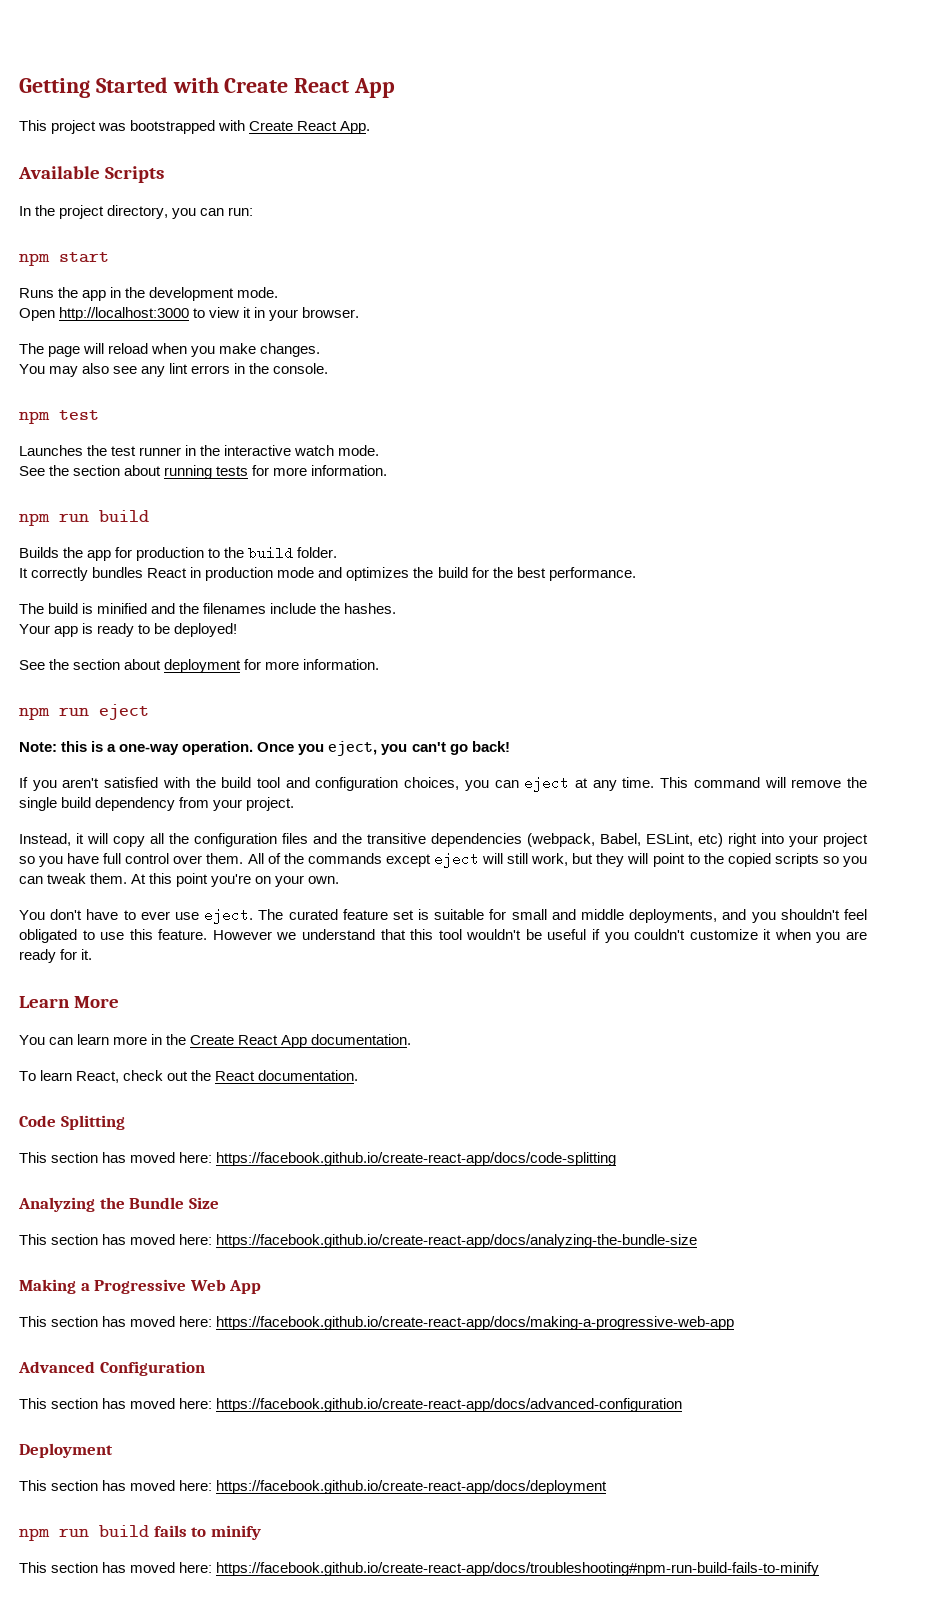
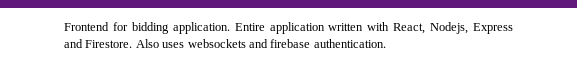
[19,77,396,98] [19,120,371,134] [18,166,165,183] [19,205,254,219] [19,252,109,266] [19,287,279,301] [19,307,360,321] [19,343,321,357] [19,363,329,377] [19,410,99,424] [19,445,380,456] [19,465,388,479] [19,510,149,526] [19,546,338,561] [19,567,636,581] [19,603,397,614] [19,623,238,637] [19,659,380,673] [19,704,149,720] [19,741,510,756] [19,776,867,792] [19,797,295,811] [19,833,868,847] [19,852,868,868] [19,873,340,887] [19,908,867,924] [19,929,867,943] [19,949,93,963] [19,996,120,1008] [19,1034,412,1048] [19,1070,359,1083] [19,1115,125,1130] [19,1152,617,1166] [18,1197,219,1212] [19,1234,698,1248] [19,1279,262,1294] [19,1316,735,1330] [18,1361,205,1376] [19,1398,683,1412] [19,1443,113,1458] [19,1480,608,1494] [19,1525,261,1541] [19,1562,820,1576] Getting Started with Create React App // This project was bootstrapped with Create React App. // Available Scripts // In the project directory, you can run: // npm start // Runs the app in the development mode. // Open http://localhost:3000 to view it in your browser. // The page will reload when you make changes. // You may also see any lint errors in the console. // npm test // Launches the test runner in the interactive watch mode. // See the section about running tests for more information. // npm run build // Builds the app for production to the build folder. // It correctly bundles React in production mode and optimizes the build for the best performance. // The build is minified and the filenames include the hashes. // Your app is ready to be deployed! // See the section about deployment for more information. // npm run eject // Note: this is a one-way operation. Once you eject, you can't go back! // If you aren't satisfied with the build tool and configuration choices, you can eject at any time. This command will remove the single build dependency from your project. // Instead, it will copy all the configuration files and the transitive dependencies (webpack, Babel, ESLint, etc) right into your project so you have full control over them. All of the commands except eject will still work, but they will point to the copied scripts so you can tweak them. At this point you're on your own. // You don't have to ever use eject. The curated feature set is suitable for small and middle deployments, and you shouldn't feel obligated to use this feature. However we understand that this tool wouldn't be useful if you couldn't customize it when you are ready for it. // Learn More // You can learn more in the Create React App documentation. // To learn React, check out the React documentation. // Code Splitting // This section has moved here: https://facebook.github.io/create-react-app/docs/code-splitting // Analyzing the Bundle Size // This section has moved here: https://facebook.github.io/create-react-app/docs/analyzing-the-bundle-size // Making a Progressive Web App // This section has moved here: https://facebook.github.io/create-react-app/docs/making-a-progressive-web-app // Advanced Configuration // This section has moved here: https://facebook.github.io/create-react-app/docs/advanced-configuration // Deployment // This section has moved here: https://facebook.github.io/create-react-app/docs/deployment // npm run build fails to minify // This section has moved here: https://facebook.github.io/create-react-app/docs/troubleshooting#npm-run-build-fails-to-minify -> [64,22,513,34] [64,39,386,48] Frontend for bidding application. Entire application written with React, Nodejs, Express and Firestore. Also uses websockets and firebase authentication.

